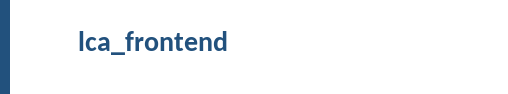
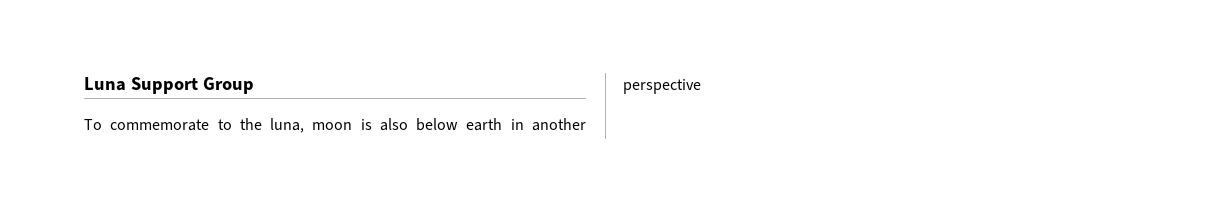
[78,31,228,55] lca_frontend -> [84,77,254,94] [84,118,586,133] [623,79,701,94] Luna Support Group // To commemorate to the luna, moon is also below earth in another perspective

